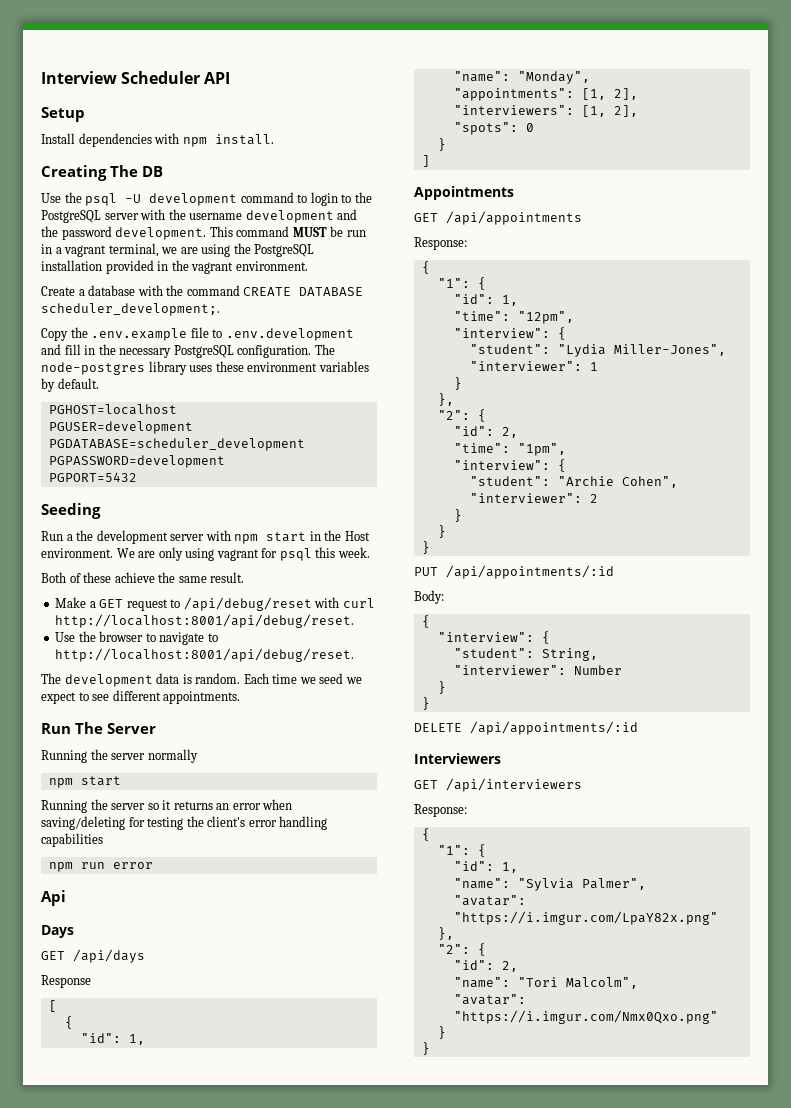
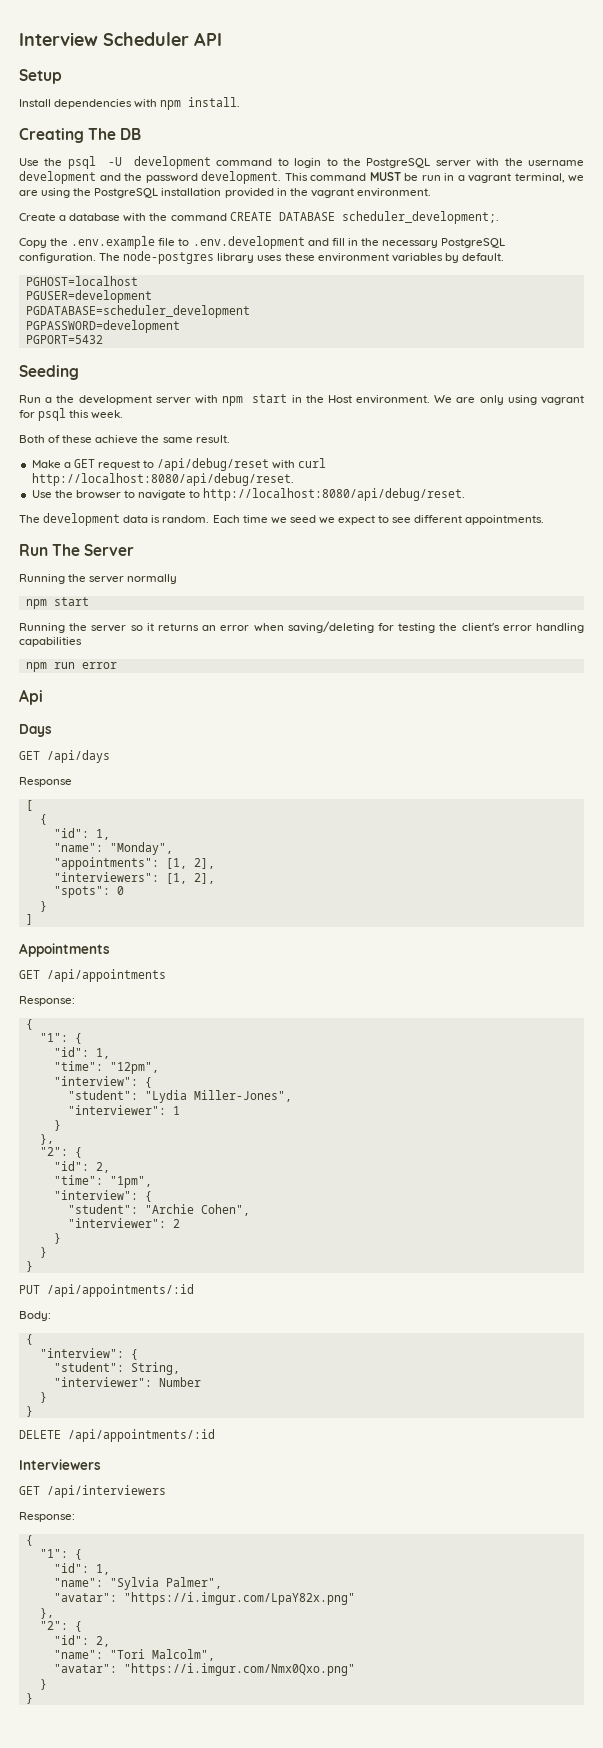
[55,614,355,628] http://localhost:8001/api/debug/reset. -> [31,473,294,486] http://localhost:8080/api/debug/reset.
[55,648,355,662] http://localhost:8001/api/debug/reset. -> [203,488,466,501] http://localhost:8080/api/debug/reset.

